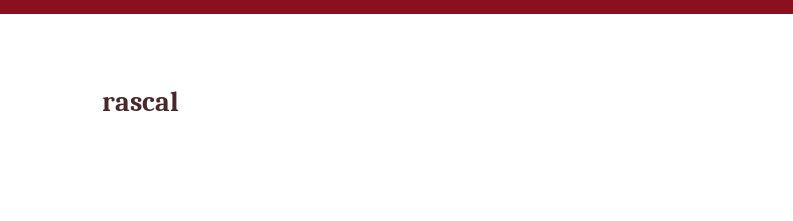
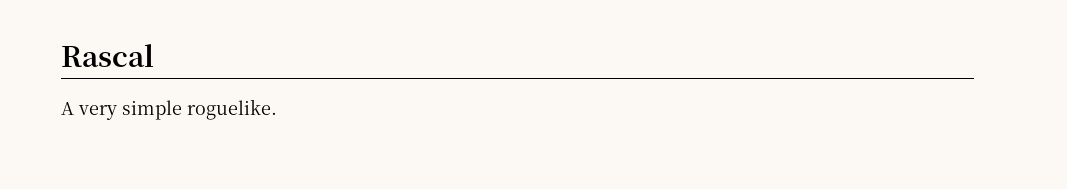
[102,91,179,111] rascal -> [61,44,154,67] [61,99,277,120] Rascal // A very simple roguelike.

